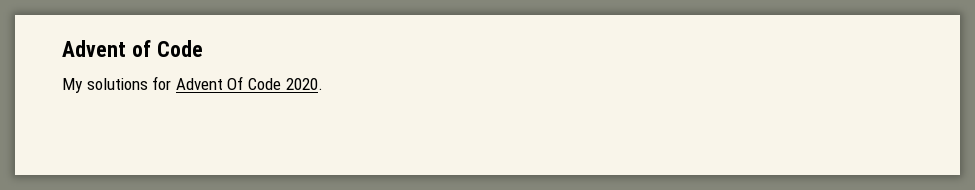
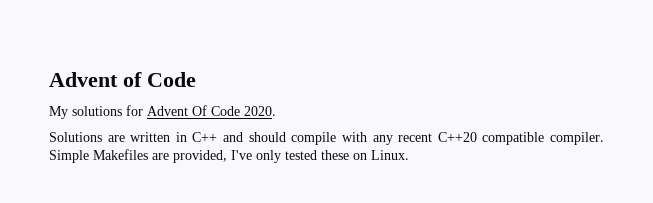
(323, 84) none -> [49,132,605,145] [49,149,409,163] // Solutions are written in C++ and should compile with any recent C++20 compatible compiler. Simple Makefiles are provided, I've only tested these on Linux.

